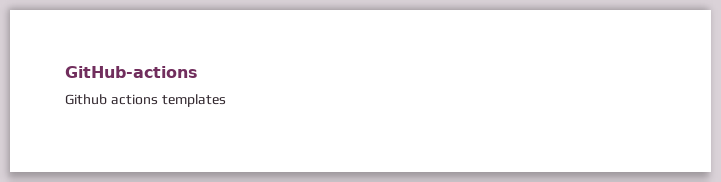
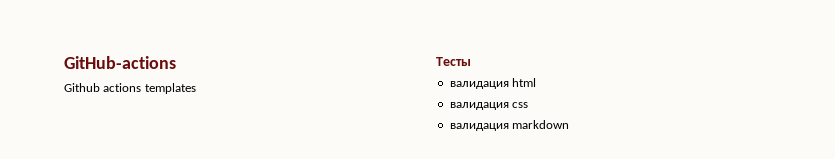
(226, 100) none -> [436,57,471,66] [449,78,537,89] [449,102,529,110] [449,120,570,131] // Тесты // валидация html // валидация css // валидация markdown

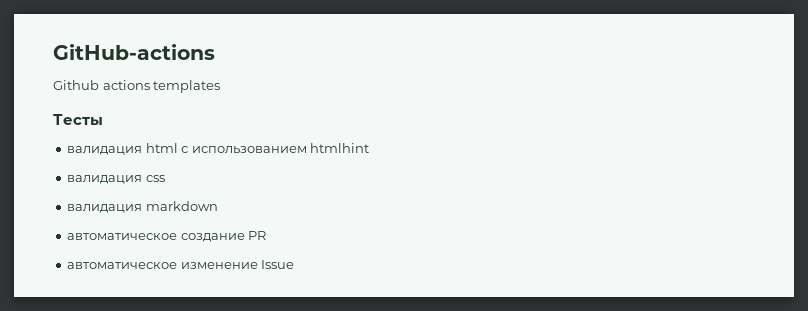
(537, 82) none -> [181,143,370,154] с использованием htmlhint
(570, 124) none -> [67,231,267,242] [67,260,295,269] // автоматическое создание PR // автоматическое изменение Issue

